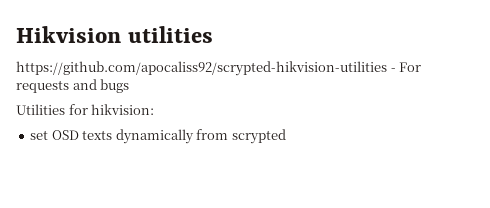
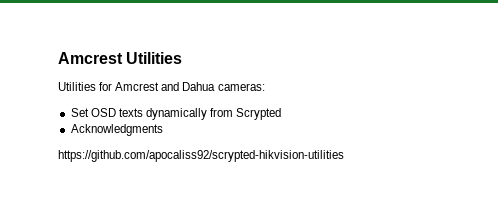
[16,26,214,43] [16,61,422,76] [16,79,130,93] [16,104,155,115] [30,130,49,140] Hikvision utilities // https://github.com/apocaliss92/scrypted-hikvision-utilities - For requests and bugs // Utilities for hikvision: // set -> [58,52,183,64] [58,82,265,91] [70,108,89,117] Amcrest Utilities // Utilities for Amcrest and Dahua cameras: // Set
[231,129,286,144] scrypted -> [236,108,282,120] [70,124,163,136] [58,150,344,162] Scrypted // Acknowledgments // https://github.com/apocaliss92/scrypted-hikvision-utilities

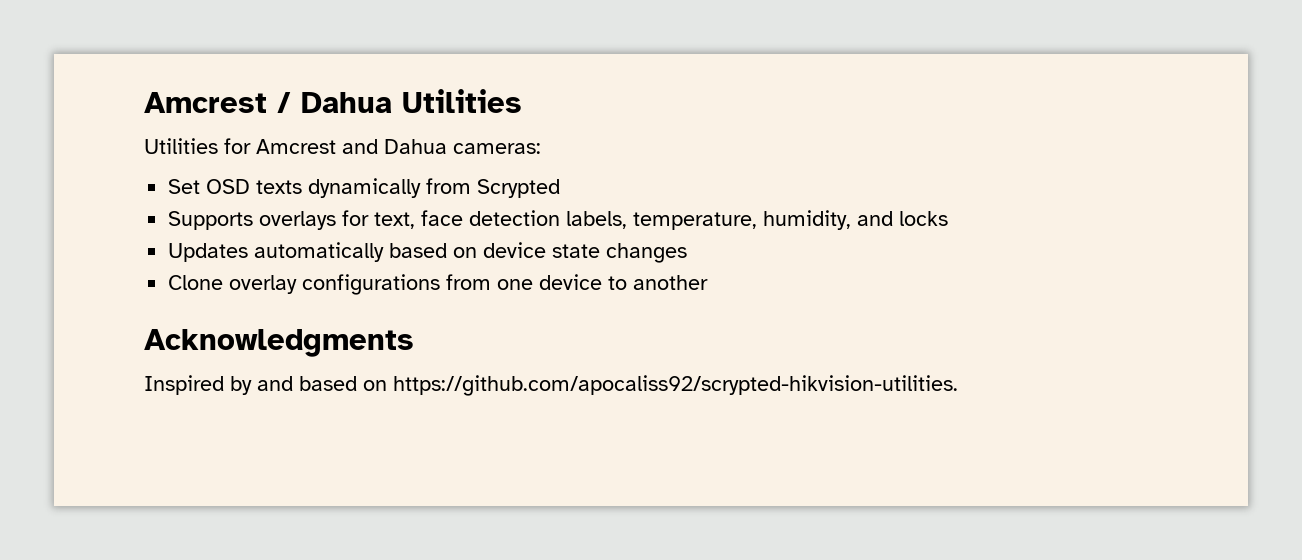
[58,52,123,64] Amcrest -> [144,92,392,113] Amcrest / Dahua
[70,124,163,136] [58,150,344,162] Acknowledgments // https://github.com/apocaliss92/scrypted-hikvision-utilities -> [168,210,949,230] [168,242,688,263] [168,274,709,295] [144,329,414,357] [144,375,958,396] Supports overlays for text, face detection labels, temperature, humidity, and locks // Updates automatically based on device state changes // Clone overlay configurations from one device to another // Acknowledgments // Inspired by and based on https://github.com/apocaliss92/scrypted-hikvision-utilities.

